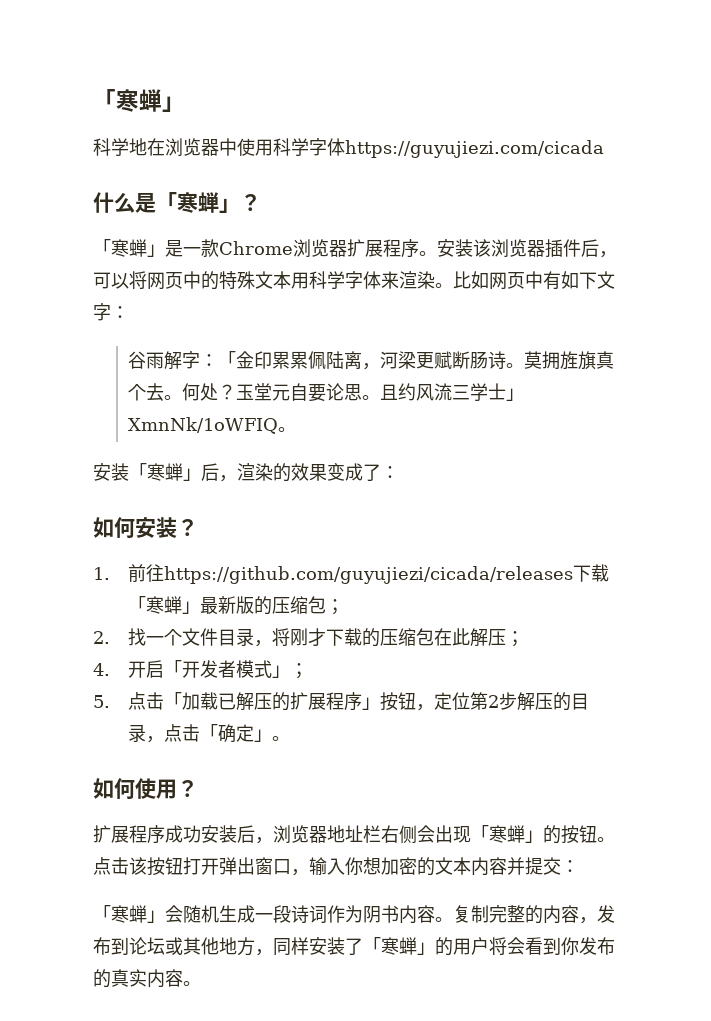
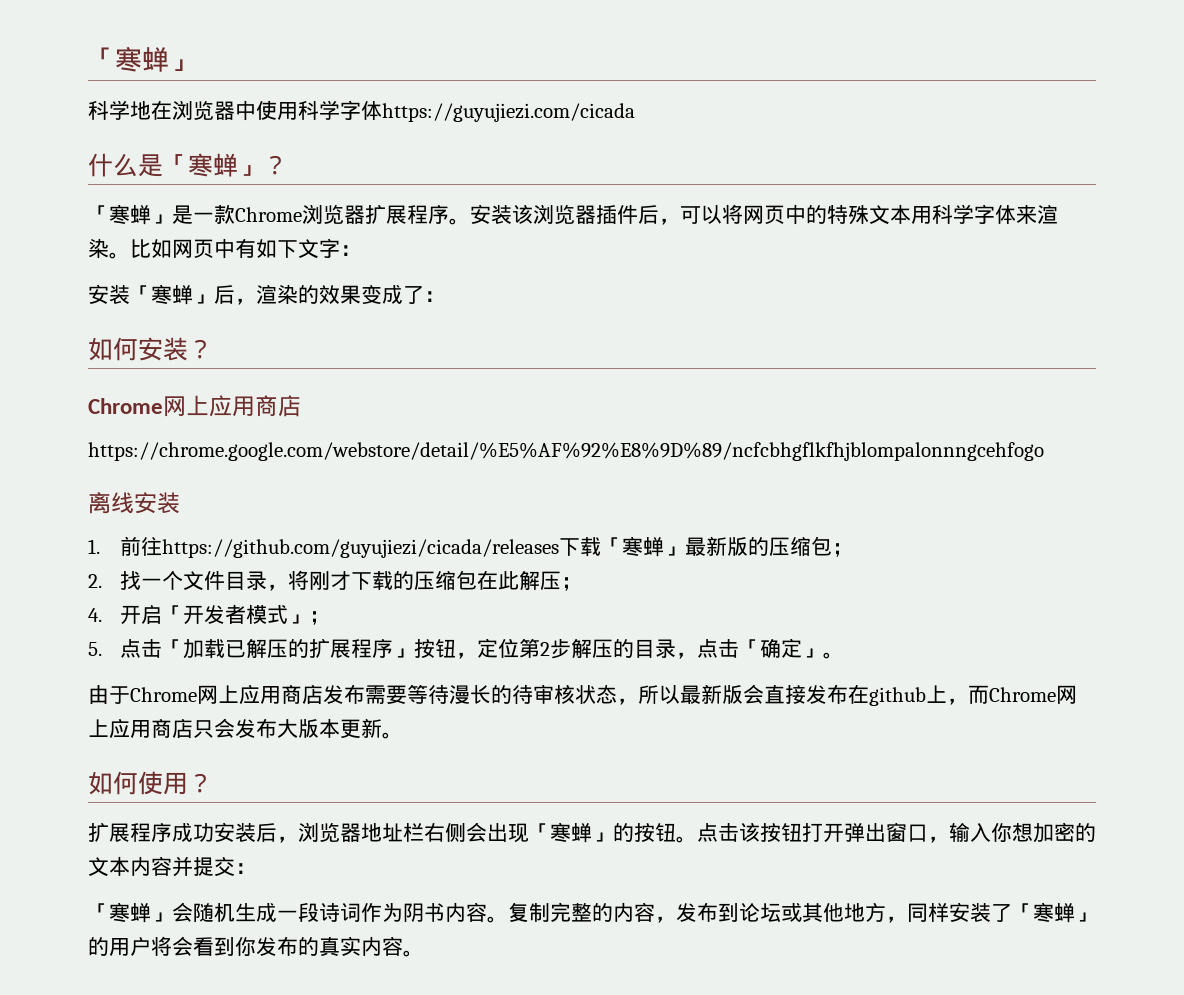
[128,351,615,370] [128,383,525,402] [128,417,297,434] // 谷雨解字：「金印累累佩陆离，河梁更赋断肠诗。莫拥旌旗真个去。何处？玉堂元自要论思。且约风流三学士」XmnNk/1oWFIQ。 -> (361, 250) none
(198, 527) none -> [88,395,301,417] [88,442,1044,461] [88,492,180,514] // Chrome网上应用商店 // https://chrome.google.com/webstore/detail/%E5%AF%92%E8%9D%89/ncfcbhgflkfhjblompalonnngcehfogo // 离线安装
(291, 738) none -> [88,684,1077,706] [88,718,403,739] // 由于Chrome网上应用商店发布需要等待漫长的待审核状态，所以最新版会直接发布在github上，而Chrome网上应用商店只会发布大版本更新。

